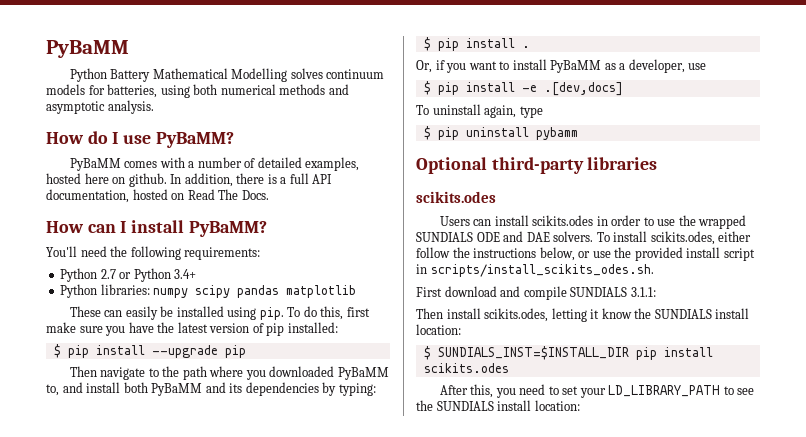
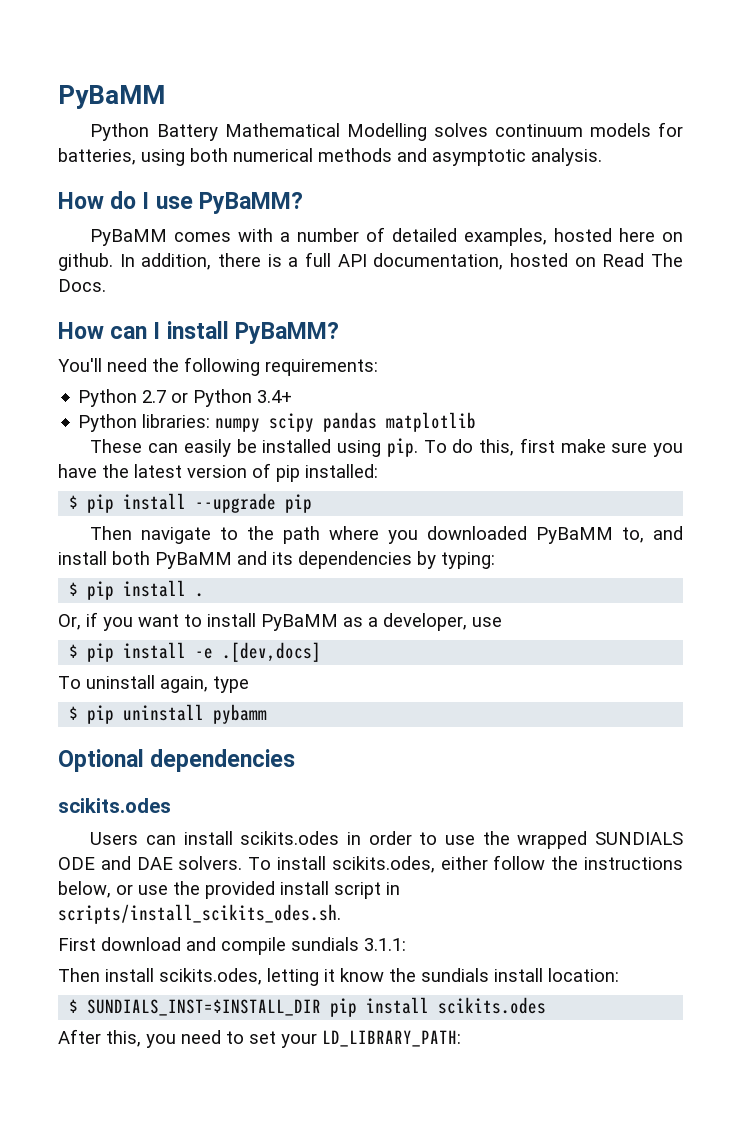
[491,157,658,174] third-party libraries -> [150,749,296,772] dependencies
[570,287,628,297] SUNDIALS -> [291,937,359,951] sundials
[654,309,712,319] SUNDIALS -> [421,968,489,982] sundials
[608,385,755,397] [416,400,580,411] LD_LIBRARY_PATH to see the SUNDIALS install location: -> [322,1030,461,1047] LD_LIBRARY_PATH:

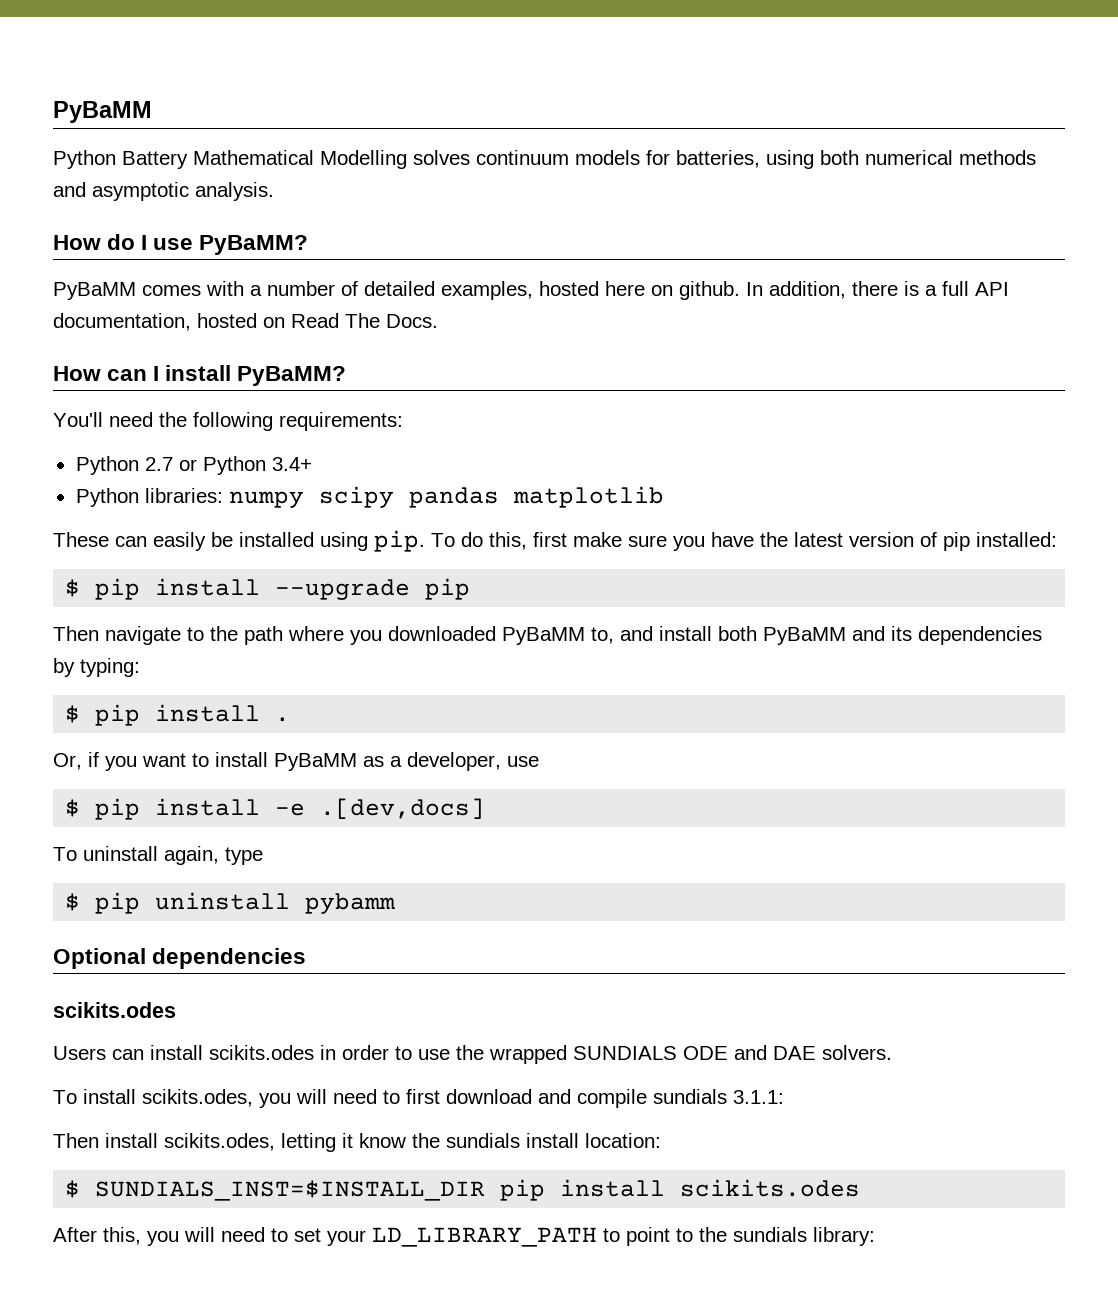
(243, 863) none -> (892, 1052) //
[440,855,683,870] [58,881,400,899] [58,904,341,924] [58,938,96,951] either follow the instructions below, or use the provided install script in scripts/install_scikits_odes.sh. // First -> [259,1089,440,1108] you will need to first
(176, 1041) none -> [184,1227,215,1242] will
[322,1030,461,1047] LD_LIBRARY_PATH: -> [372,1227,875,1247] LD_LIBRARY_PATH to point to the sundials library:

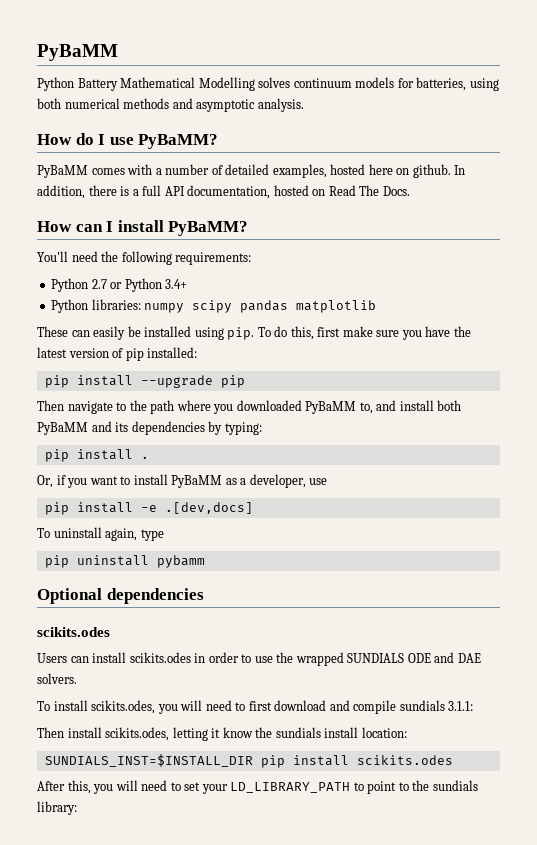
[65,579,81,597] $ -> (198, 352) none
[65,705,81,723] $ -> (262, 428) none
[65,799,81,817] $ -> (328, 481) none
[65,893,81,911] $ -> (164, 535) none
[65,1180,81,1198] $ -> (407, 732) none

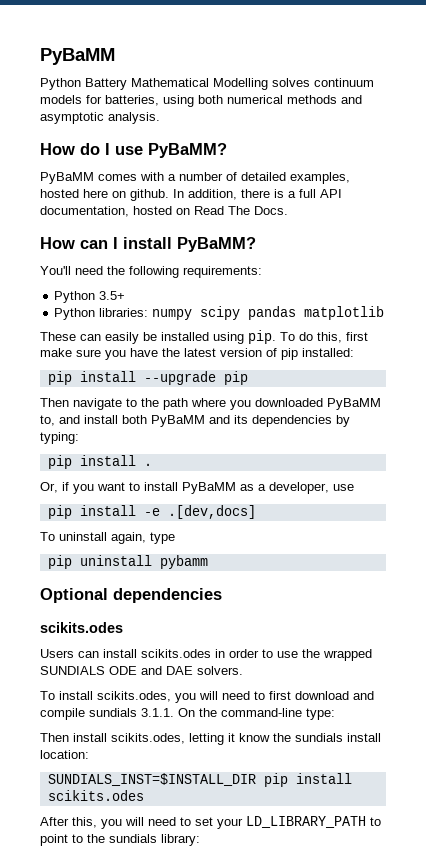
[91,278,188,292] 2.7 or Python 3.4+ -> [99,291,126,300] 3.5+
[448,701,474,711] 3.1.1: -> [141,708,335,720] 3.1.1. On the command-line type:

